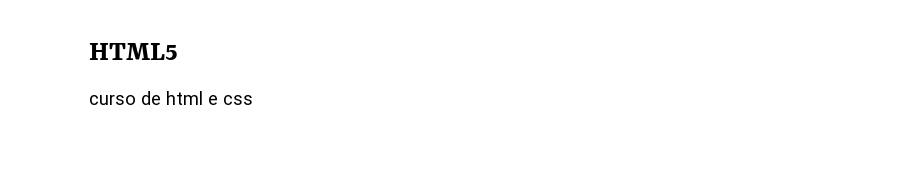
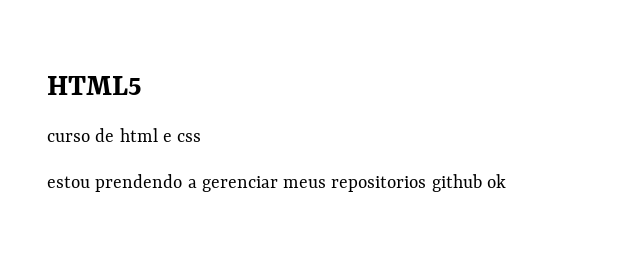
(253, 100) none -> [47,174,506,192] // estou prendendo a gerenciar meus repositorios github ok

